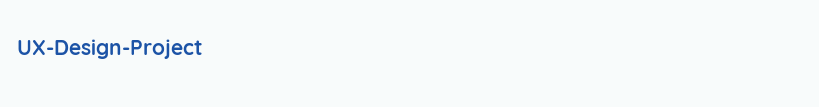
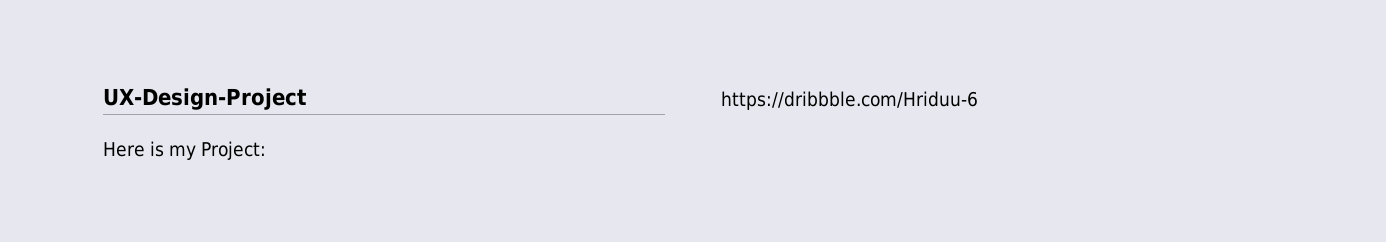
(203, 49) none -> [103,141,267,160] [721,91,978,110] // Here is my Project: // https://dribbble.com/Hriduu-6

